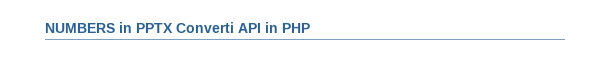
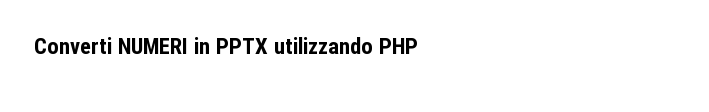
[45,22,278,33] NUMBERS in PPTX Converti API in -> [34,37,374,54] Converti NUMERI in PPTX utilizzando

